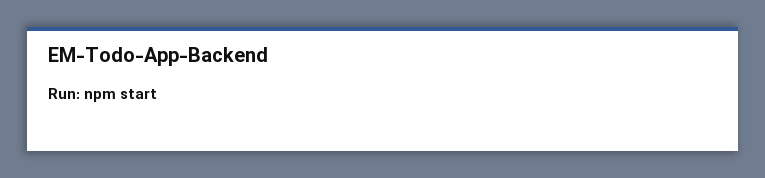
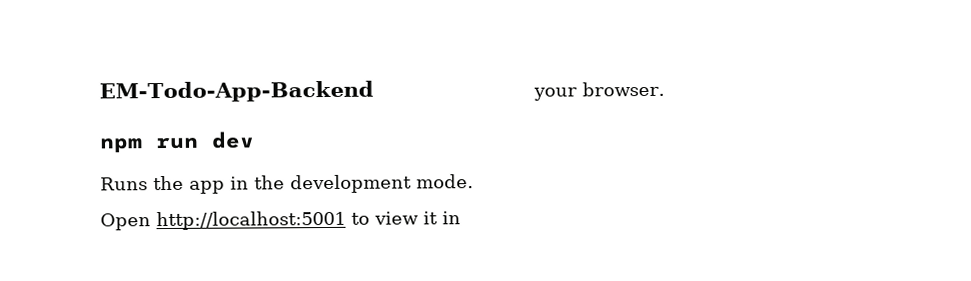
[48,88,158,102] Run: npm start -> [99,131,255,153] [100,174,474,194] [100,210,461,231] [533,81,665,101] npm run dev // Runs the app in the development mode. // Open http://localhost:5001 to view it in your browser.

